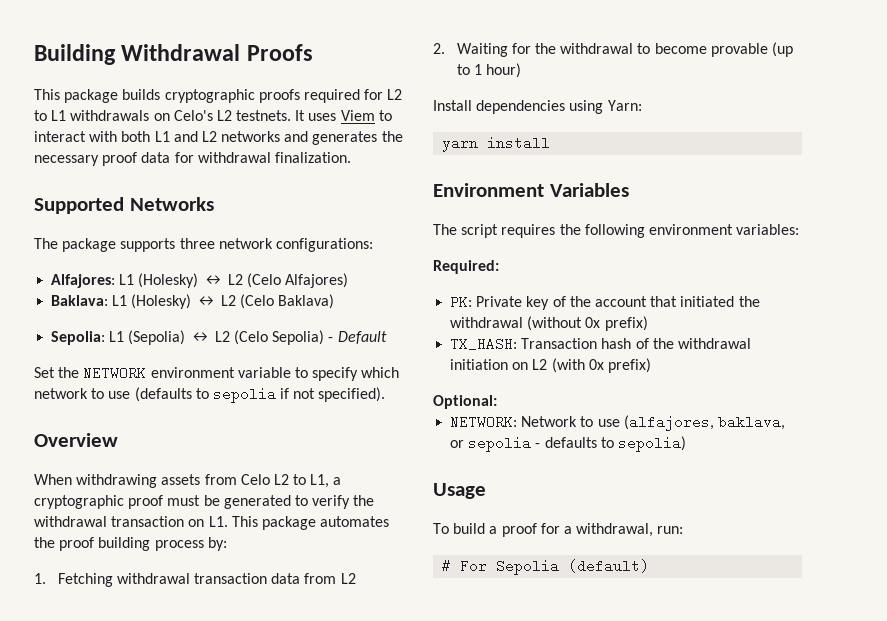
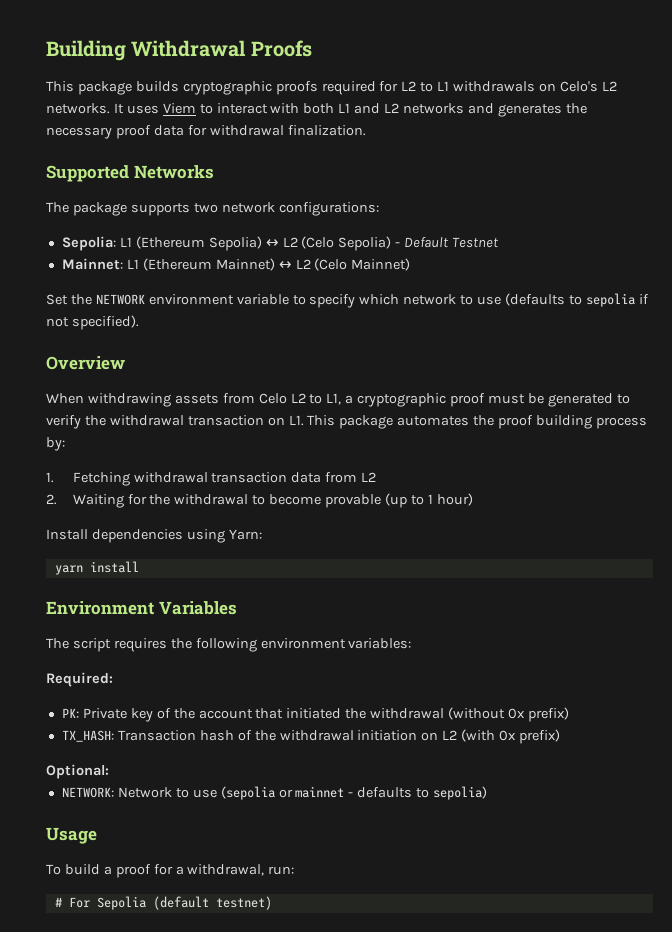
[236,110,292,121] testnets. -> [46,103,110,114] networks.
[179,238,215,249] three -> [193,203,218,213] two
[51,273,349,288] [51,294,335,309] // Alfajores: L1 (Holesky) ↔ L2 (Celo Alfajores) // Baklava: L1 (Holesky) ↔ L2 (Celo Baklava) -> (379, 209) none
[128,330,186,345] (Sepolia) -> [135,236,262,251] (Ethereum Sepolia)
(387, 337) none -> [452,237,500,248] [61,258,411,271] Testnet // Mainnet: L1 (Ethereum Mainnet) ↔ L2 (Celo Mainnet)
[623,415,785,431] [450,436,532,452] (alfajores, baklava, or sepolia -> [220,786,345,800] (sepolia or mainnet
[568,559,650,573] (default) -> [152,896,272,910] (default testnet)

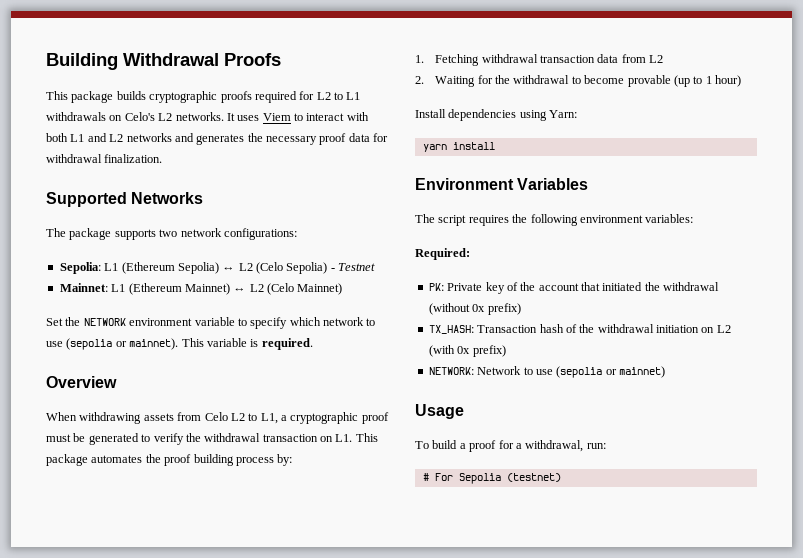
[404,237,450,248] Default -> (335, 269) none
[505,293,649,307] [46,315,139,330] (defaults to sepolia if not specified). -> [66,338,313,350] (sepolia or mainnet). This variable is required.
[46,764,109,779] // Optional: -> (506, 351) none
[295,786,488,800] mainnet - defaults to sepolia) -> [619,366,665,378] mainnet)
[152,896,272,910] (default testnet) -> [506,473,561,482] (testnet)

